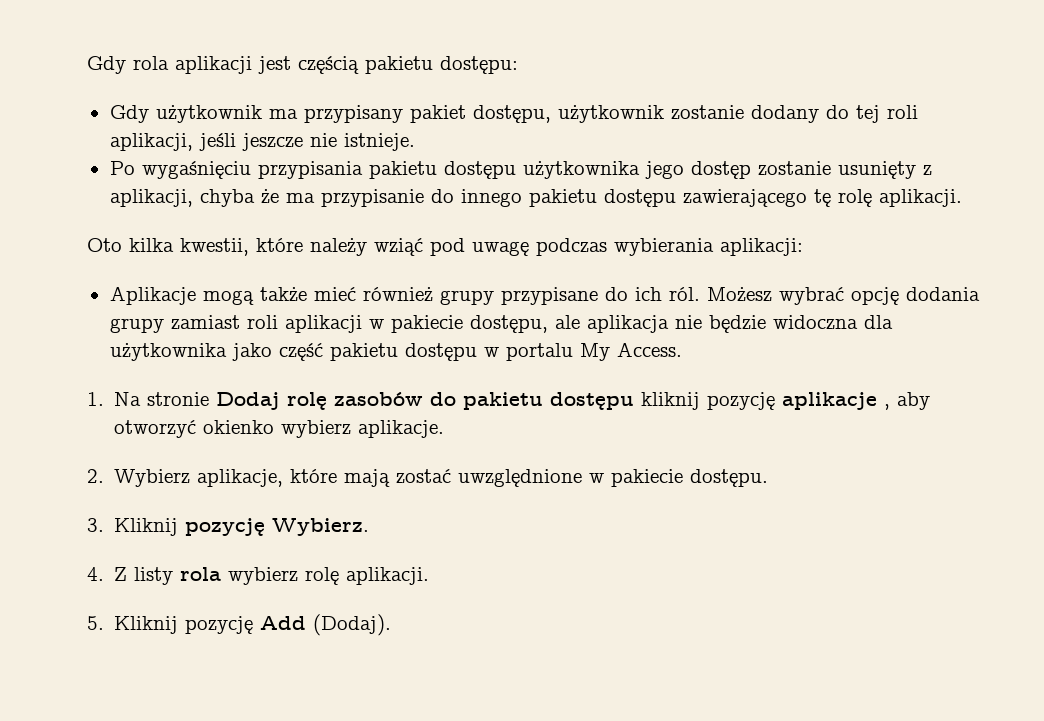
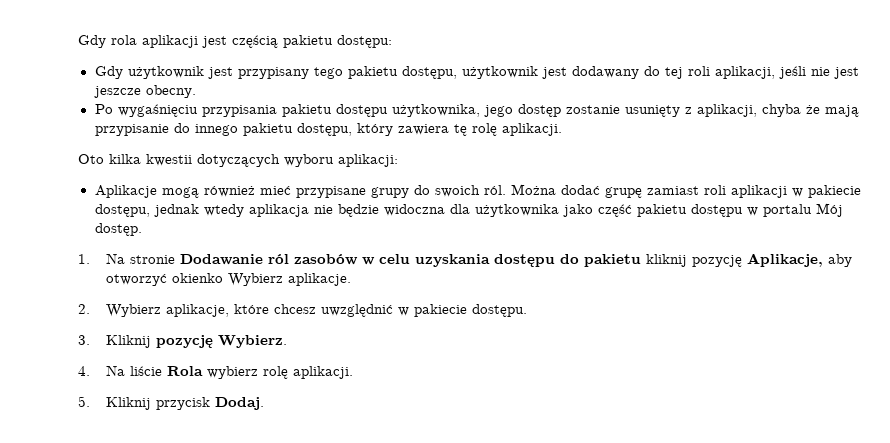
[268,105,819,123] ma przypisany pakiet dostępu, użytkownik zostanie dodany -> [207,66,639,79] jest przypisany tego pakietu dostępu, użytkownik jest dodawany
[241,133,415,151] jeszcze nie istnieje. -> [810,67,859,79] [93,85,196,98] nie jest jeszcze obecny.
[522,161,640,179] użytkownika -> [391,104,480,117] użytkownika,
[285,193,315,203] ma -> [824,105,859,117] mają
[603,189,807,207] dostępu zawierającego -> [296,123,449,136] dostępu, który zawiera
[180,238,803,256] [109,286,980,305] [109,318,164,333] kwestii, które należy wziąć pod uwagę podczas wybierania aplikacji: // Aplikacje mogą także mieć również grupy przypisane do ich ról. Możesz wybrać opcję dodania grupy -> [146,154,398,167] [94,184,642,198] kwestii dotyczących wyboru aplikacji: // Aplikacje mogą również mieć przypisane grupy do swoich ról. Można dodać grupę
[554,315,580,329] ale -> [153,204,244,217] jednak wtedy
[579,342,682,361] My Access. -> [815,203,843,217] [94,223,142,236] Mój dostęp.
[216,392,424,410] Dodaj rolę zasobów -> [179,254,555,267] Dodawanie ról zasobów w celu uzyskania dostępu
[550,392,635,410] dostępu -> (641, 260) none
[782,392,891,410] aplikacje , -> [746,253,823,267] Aplikacje,
[281,420,352,438] wybierz -> [227,273,283,286] Wybierz
[344,469,583,487] mają zostać uwzględnione -> [273,304,393,317] chcesz uwzględnić
[114,567,222,585] Z listy rola -> [105,365,203,376] Na liście Rola
[185,614,392,636] pozycję Add (Dodaj). -> [155,397,264,410] przycisk Dodaj.

